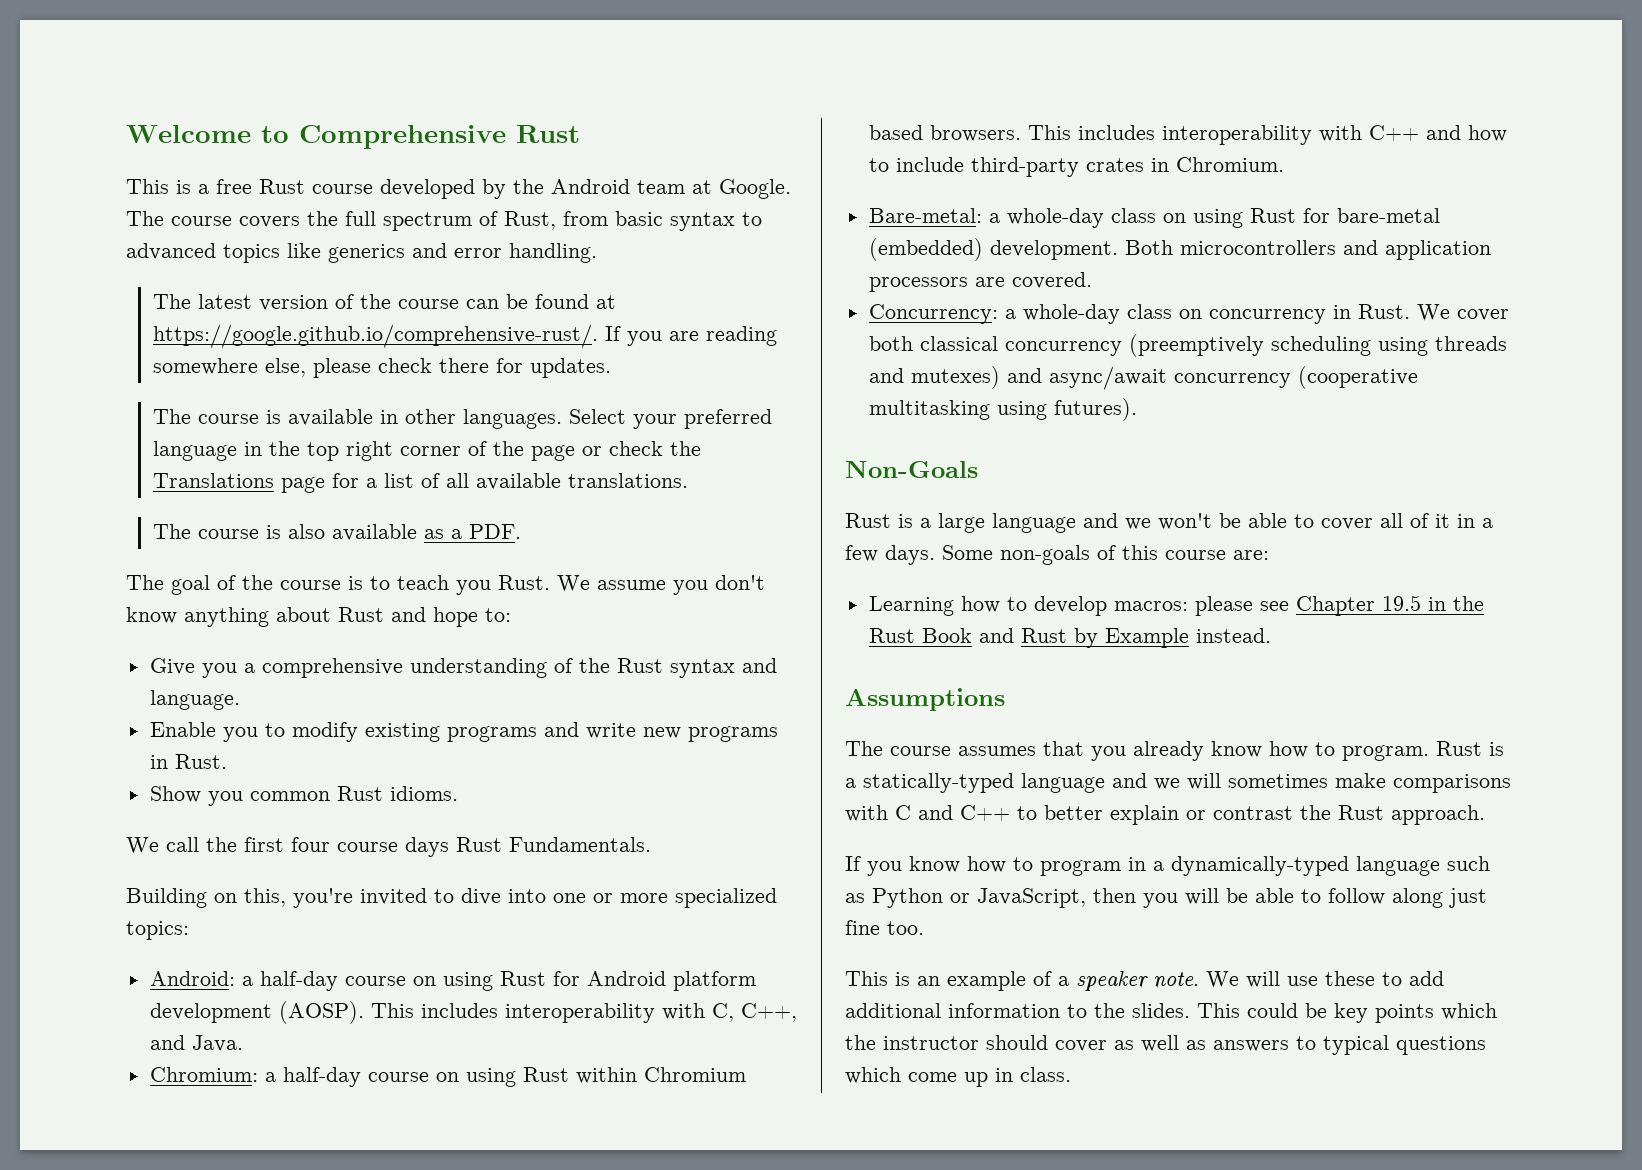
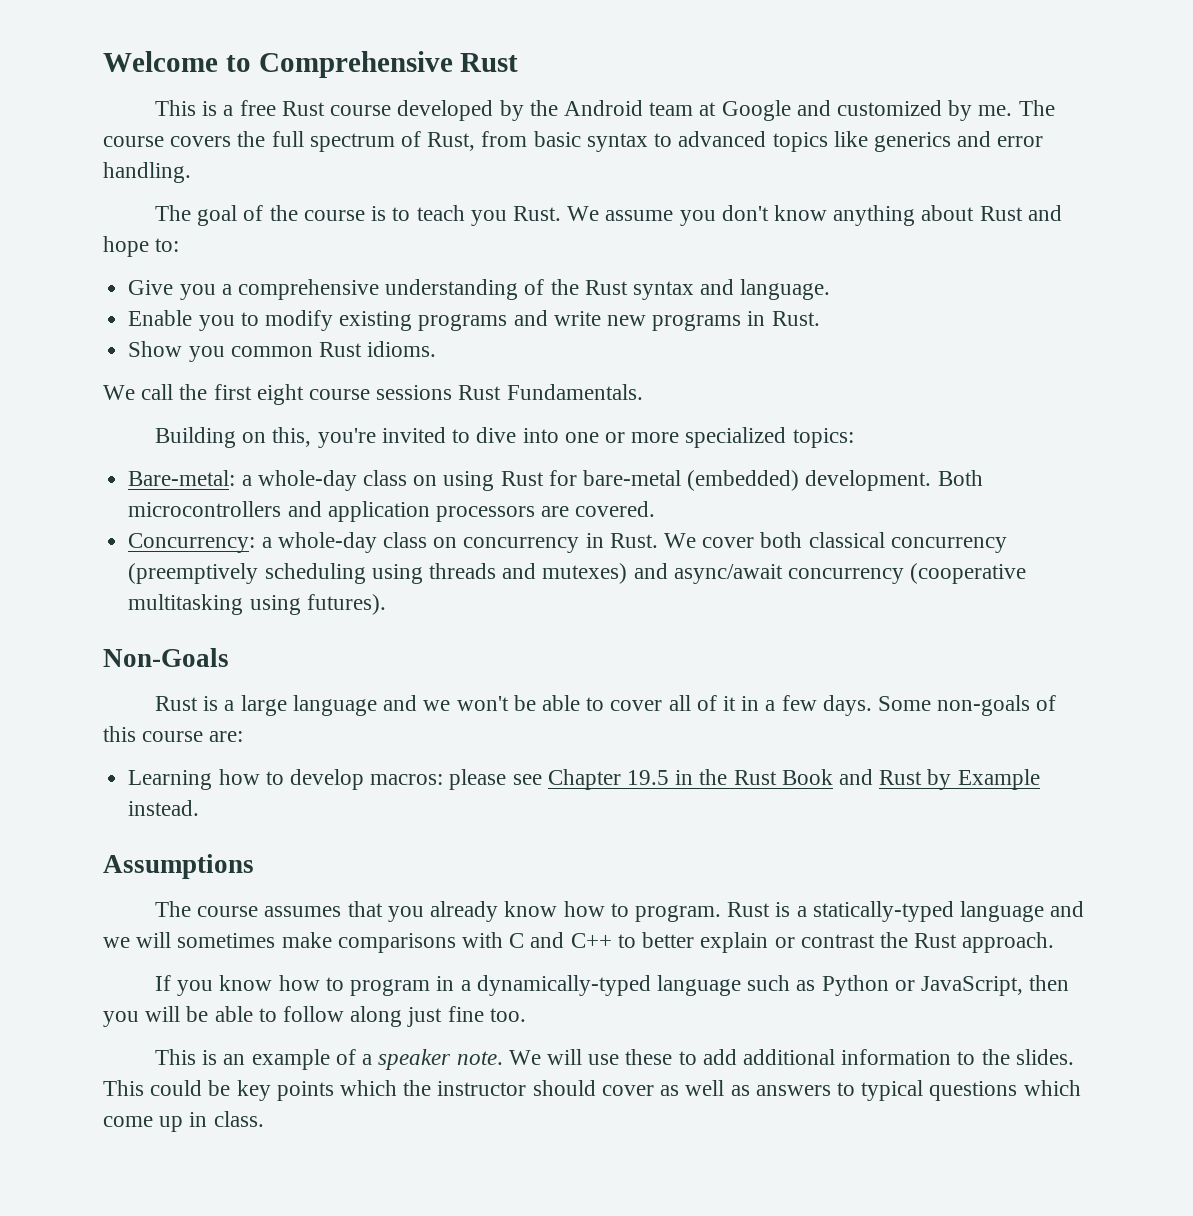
[719,179,791,199] Google. -> [721,100,1013,121] Google and customized by me.
[152,294,616,311] [152,324,777,348] [152,358,611,378] [152,409,772,429] [152,441,701,461] [152,473,688,493] [152,524,521,541] // The latest version of the course can be found at https://google.github.io/comprehensive-rust/. If you are reading somewhere else, please check there for updates. // The course is available in other languages. Select your preferred language in the top right corner of the page or check the Translations page for a list of all available translations. // The course is also available as a PDF. -> (191, 172) none
[291,837,449,857] four course days -> [256,384,453,405] eight course sessions
[149,971,756,991] [149,1001,797,1024] [149,1035,243,1052] [149,1067,746,1087] [868,125,1507,145] [868,157,1284,177] // Android: a half-day course on using Rust for Android platform development (AOSP). This includes interoperability with C, C++, and Java. // Chromium: a half-day course on using Rust within Chromium based browsers. This includes interoperability with C++ and how to include third-party crates in Chromium. -> (854, 438) none

